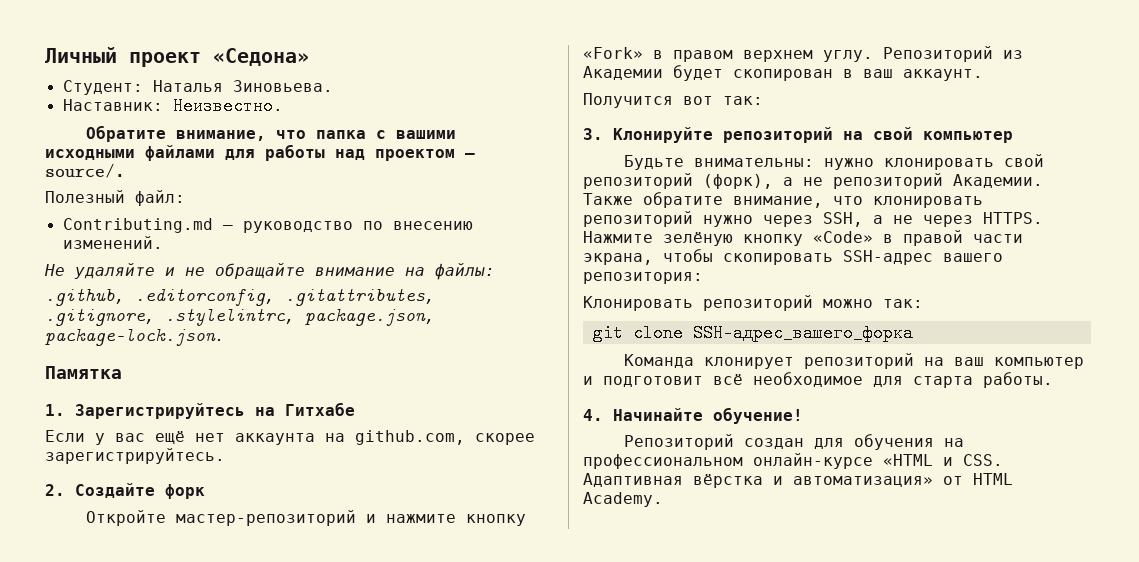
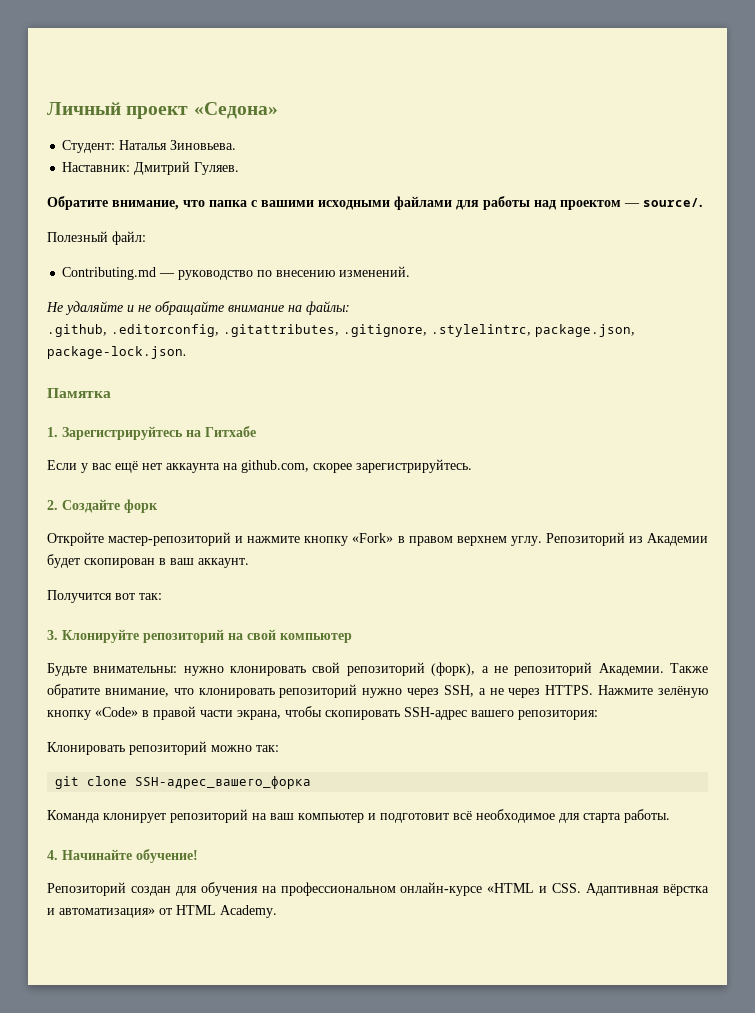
[172,99,283,115] Неизвестно. -> [134,161,240,175] Дмитрий Гуляев.

